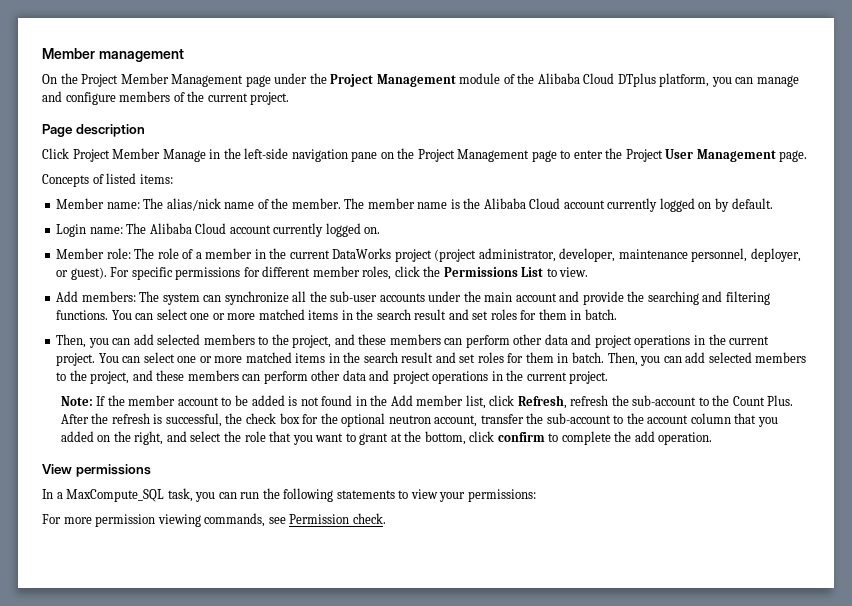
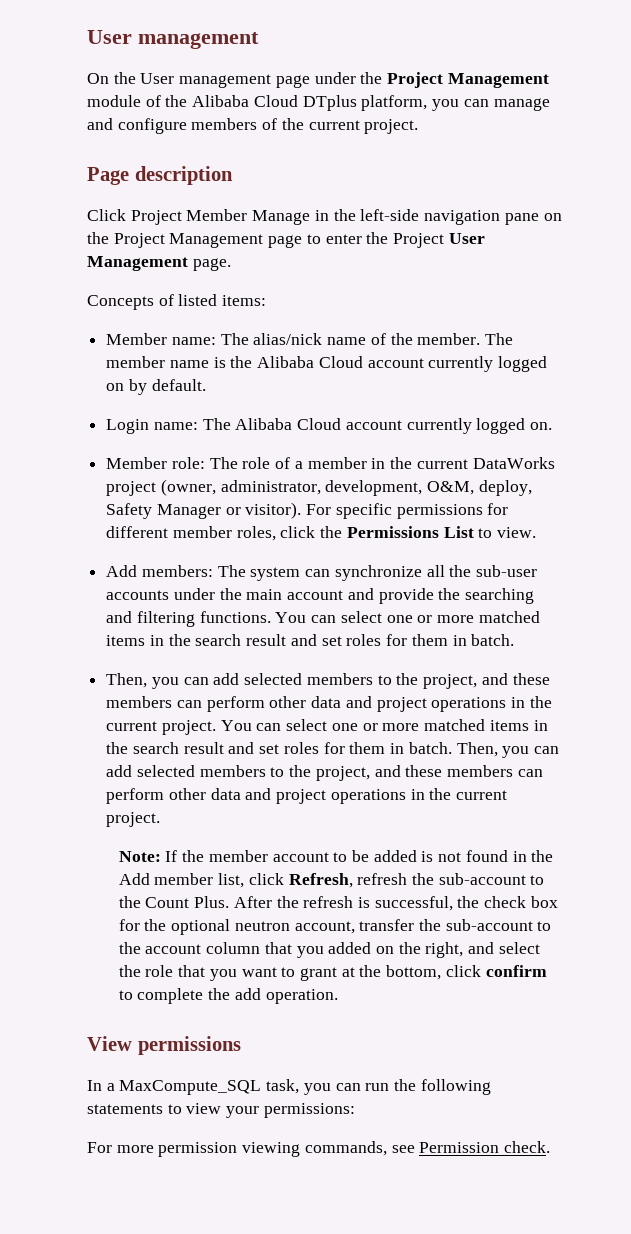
[42,48,95,59] Member -> [87,30,132,44] User
[81,73,244,87] Project Member Management -> [140,73,272,88] User management
[434,248,801,262] [56,267,107,280] (project administrator, developer, maintenance personnel, deployer, or guest). -> [160,479,532,496] [106,502,302,519] (owner, administrator, development, O&M, deploy, Safety Manager or visitor).

